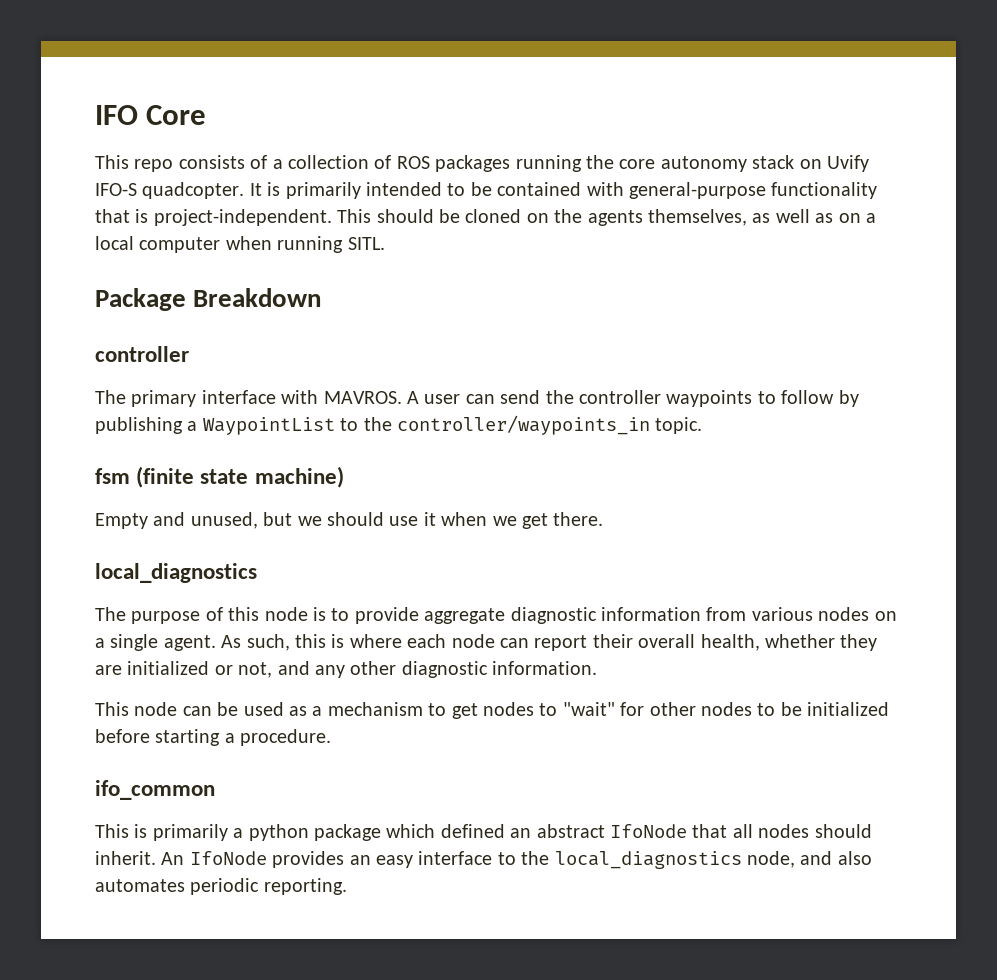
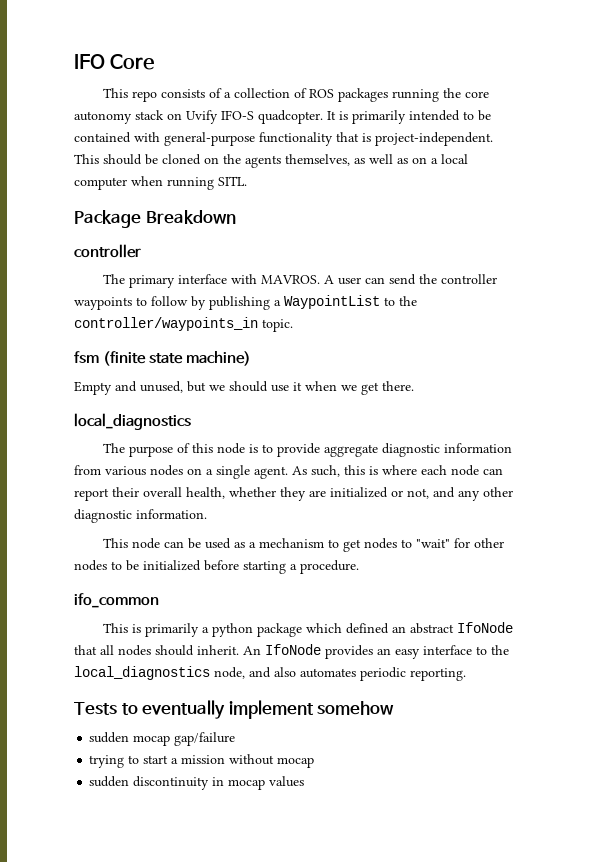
(347, 886) none -> [74,700,395,719] [89,732,236,746] [89,754,315,768] [89,776,305,790] // Tests to eventually implement somehow // sudden mocap gap/failure // trying to start a mission without mocap // sudden discontinuity in mocap values

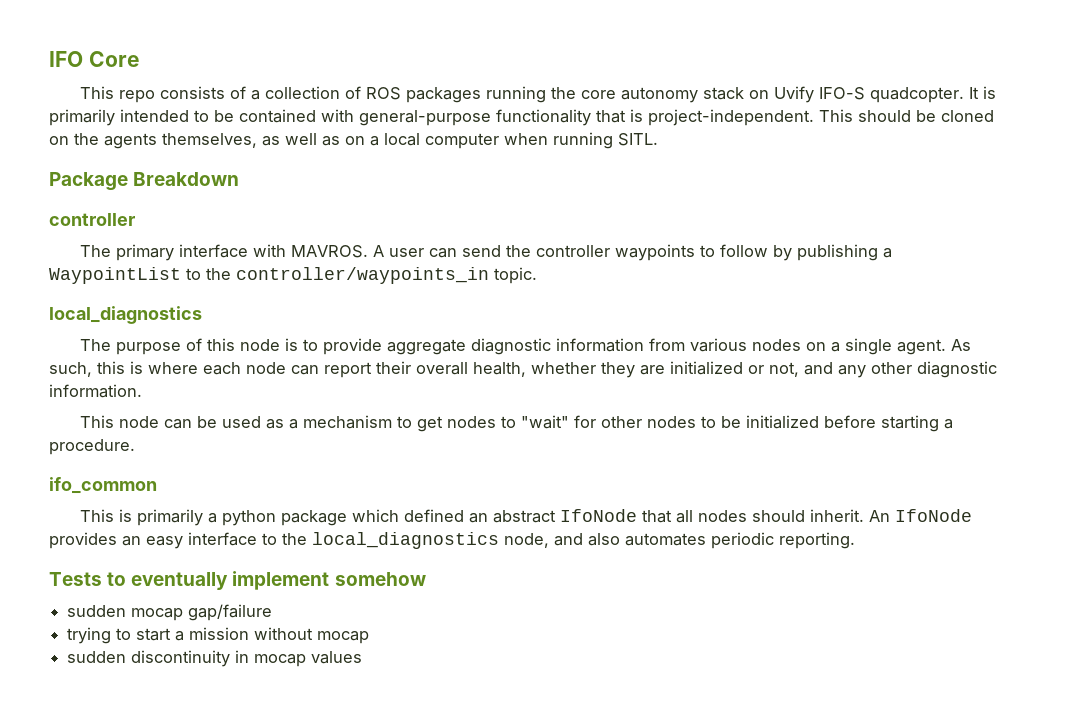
[74,351,251,366] [74,381,414,395] // fsm (finite state machine) // Empty and unused, but we should use it when we get there. -> (537, 275) none

